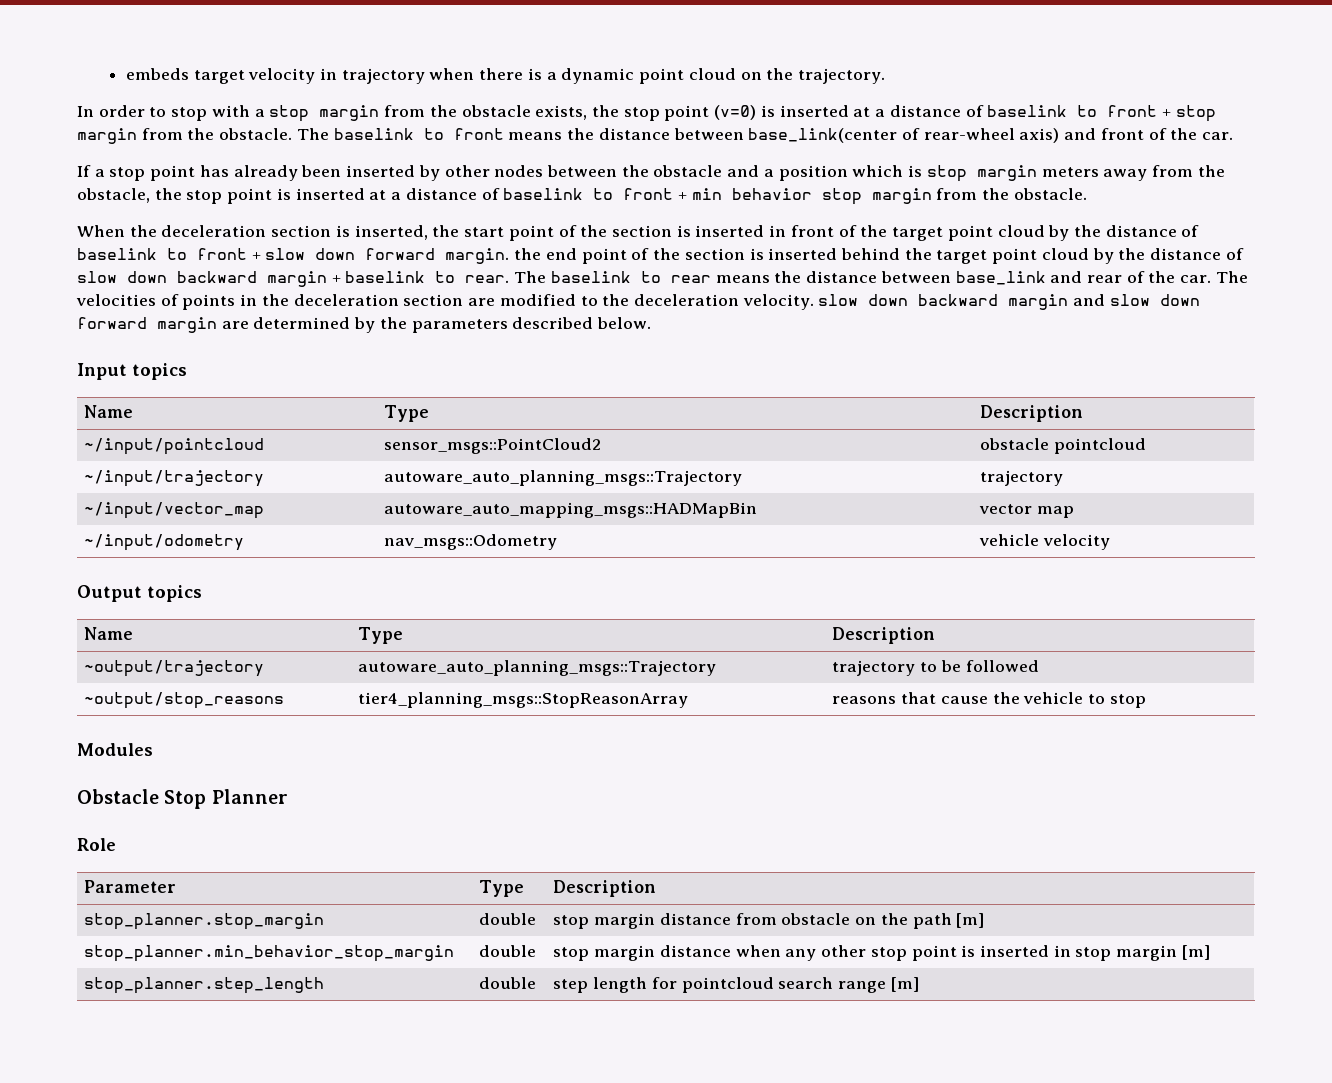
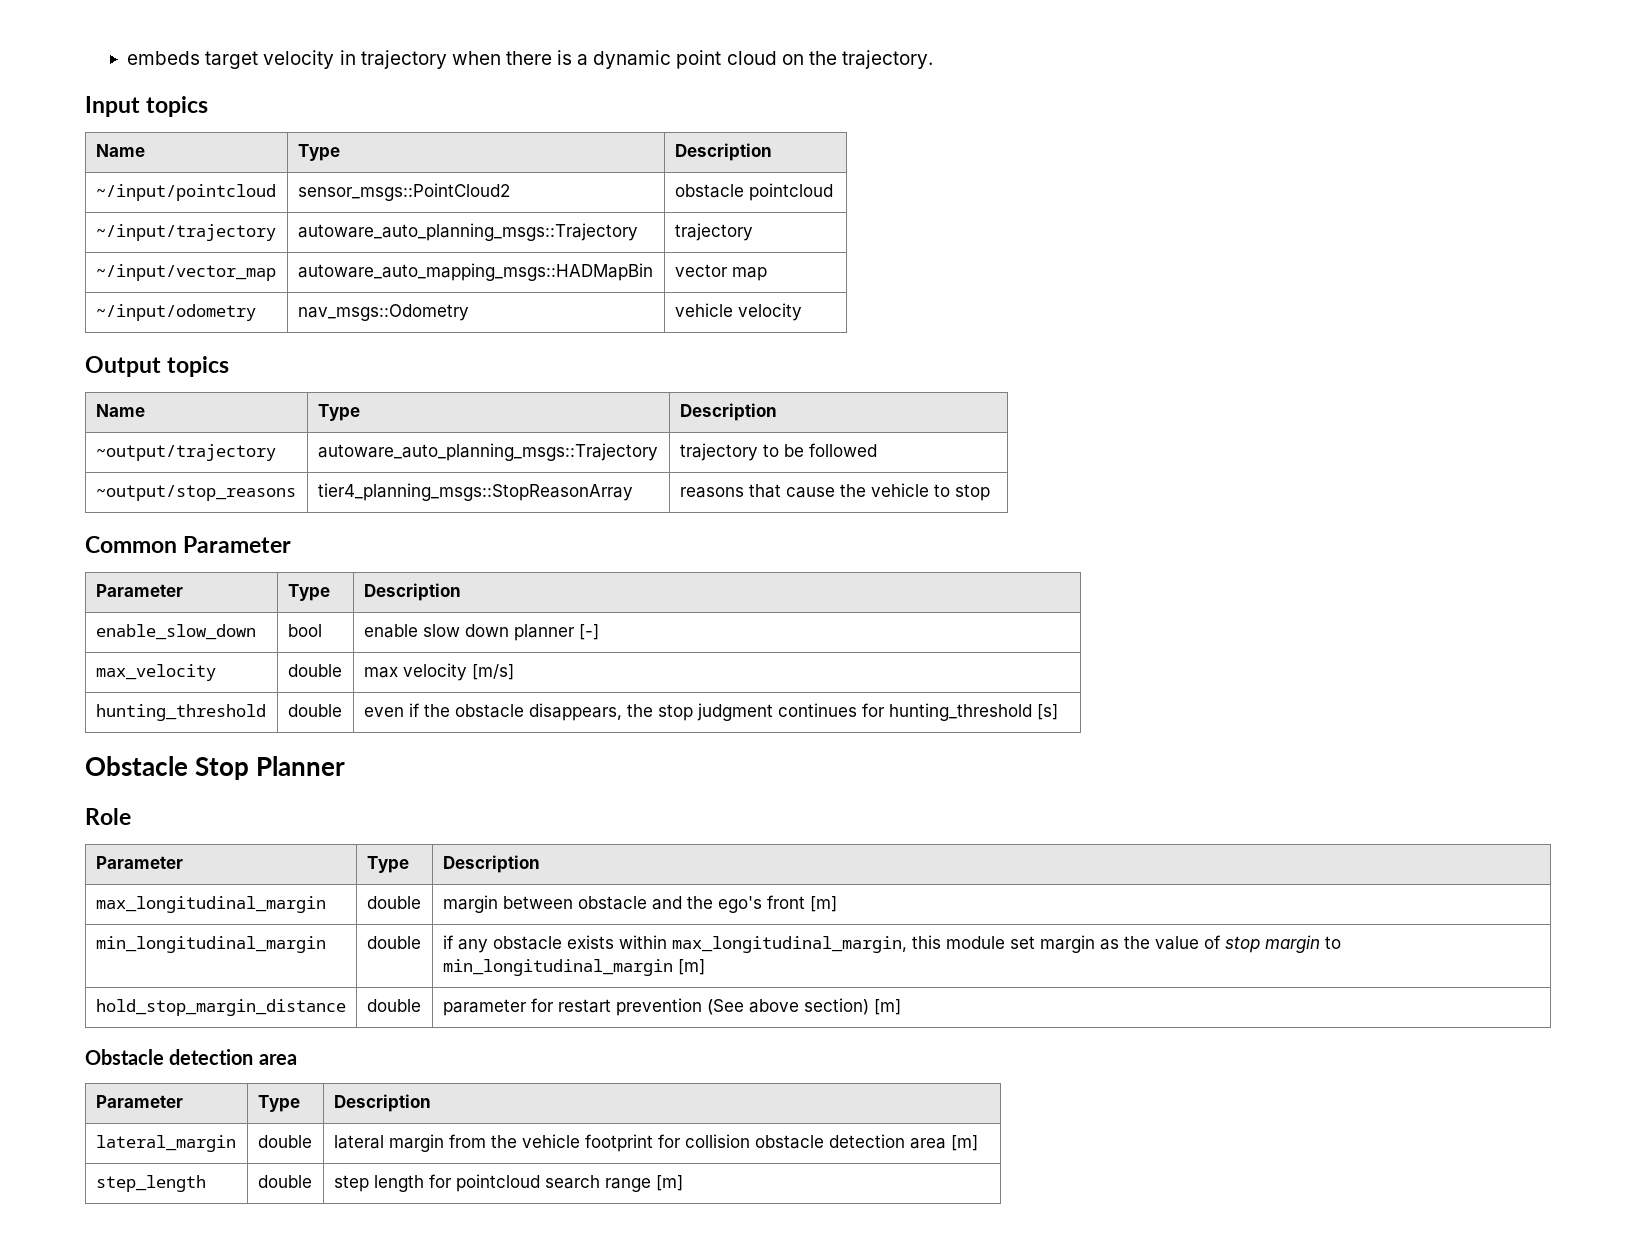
[77,105,1216,122] [77,128,1234,144] [77,165,1225,182] [77,188,1087,205] [77,225,1200,241] [77,248,1244,264] [77,271,1248,287] [76,294,1200,310] [77,317,652,333] // In order to stop with a stop margin from the obstacle exists, the stop point (v=0) is inserted at a distance of baselink to front + stop margin from the obstacle. The baselink to front means the distance between base_link(center of rear-wheel axis) and front of the car. // If a stop point has already been inserted by other nodes between the obstacle and a position which is stop margin meters away from the obstacle, the stop point is inserted at a distance of baselink to front + min behavior stop margin from the obstacle. // When the deceleration section is inserted, the start point of the section is inserted in front of the target point cloud by the distance of baselink to front + slow down forward margin. the end point of the section is inserted behind the target point cloud by the distance of slow down backward margin + baselink to rear. The baselink to rear means the distance between base_link and rear of the car. The velocities of points in the deceleration section are modified to the deceleration velocity. slow down backward margin and slow down forward margin are determined by the parameters described below. -> (933, 59) none
[77,743,153,756] Modules -> [85,536,292,553] [95,584,183,597] [287,584,330,601] [363,583,461,601] [95,624,256,640] [287,624,322,637] [363,624,599,641] [95,664,216,681] [287,664,342,677] [363,663,514,681] [95,704,266,721] [287,704,342,717] [363,703,1058,721] Common Parameter // Parameter | Type | Description // enable_slow_down | bool | enable slow down planner [-] // max_velocity | double | max velocity [m/s] // hunting_threshold | double | even if the obstacle disappears, the stop judgment continues for hunting_threshold [s]
[84,913,325,930] [479,913,537,925] [553,913,985,929] [84,945,455,962] [479,945,537,957] [553,945,1210,961] [84,977,325,994] stop_planner.stop_margin | double | stop margin distance from obstacle on the path [m] // stop_planner.min_behavior_stop_margin | double | stop margin distance when any other stop point is inserted in stop margin [m] // stop_planner.step_length -> [95,896,326,913] [366,896,421,909] [442,895,837,913] [95,936,326,953] [366,936,421,949] [442,935,1341,953] [442,959,705,976] [95,999,346,1016] [366,999,421,1012] [442,998,901,1016] [85,1049,297,1065] [95,1095,183,1108] [257,1095,300,1112] [333,1094,431,1112] [95,1135,236,1152] [257,1135,312,1148] [333,1134,978,1152] [95,1175,206,1192] max_longitudinal_margin | double | margin between obstacle and the ego's front [m] // min_longitudinal_margin | double | if any obstacle exists within max_longitudinal_margin, this module set margin as the value of stop margin to min_longitudinal_margin [m] // hold_stop_margin_distance | double | parameter for restart prevention (See above section) [m] // Obstacle detection area // Parameter | Type | Description // lateral_margin | double | lateral margin from the vehicle footprint for collision obstacle detection area [m] // step_length

